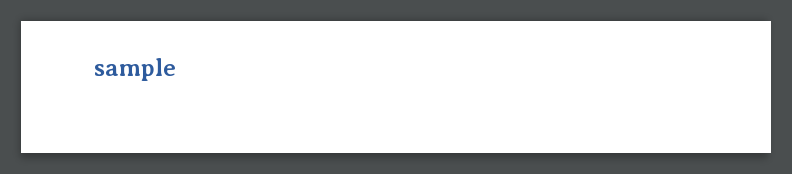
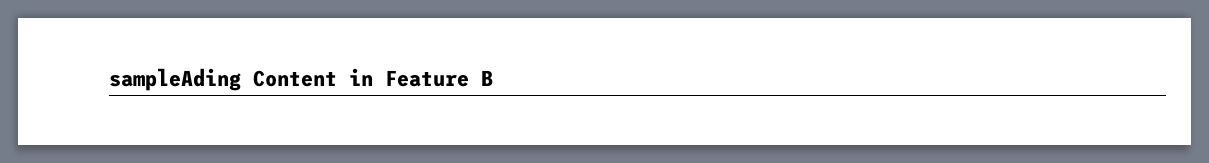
[94,58,176,81] sample -> [109,68,493,91] sampleAding Content in Feature B

